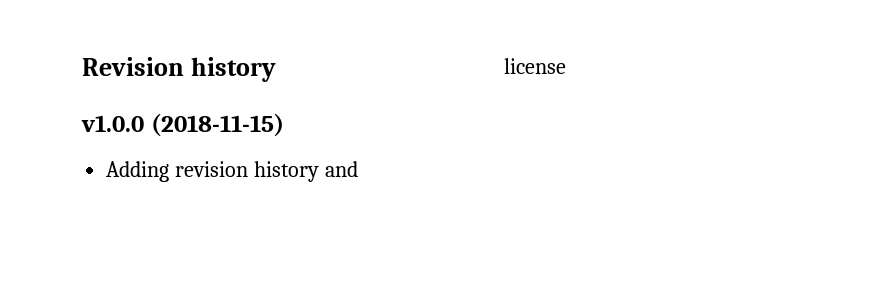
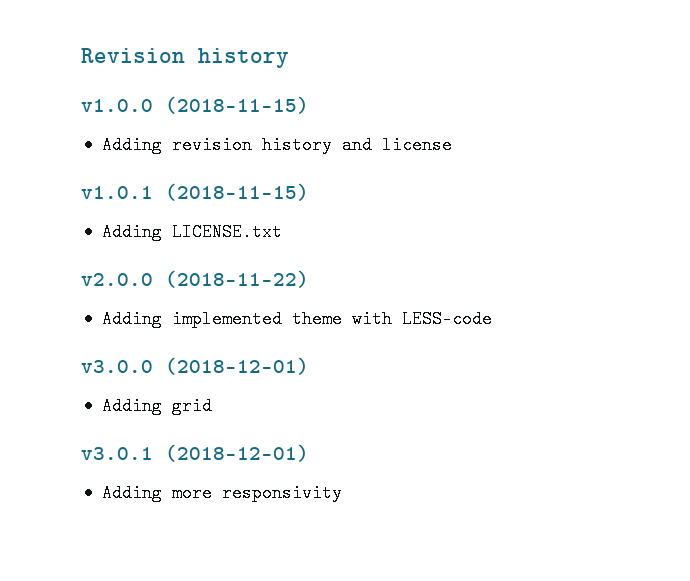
(567, 66) none -> [81,183,309,201] [101,223,282,241] [81,270,309,288] [101,310,492,328] [81,357,309,375] [101,397,212,415] [81,444,309,462] [101,484,342,502] // v1.0.1 (2018-11-15) // Adding LICENSE.txt // v2.0.0 (2018-11-22) // Adding implemented theme with LESS-code // v3.0.0 (2018-12-01) // Adding grid // v3.0.1 (2018-12-01) // Adding more responsivity

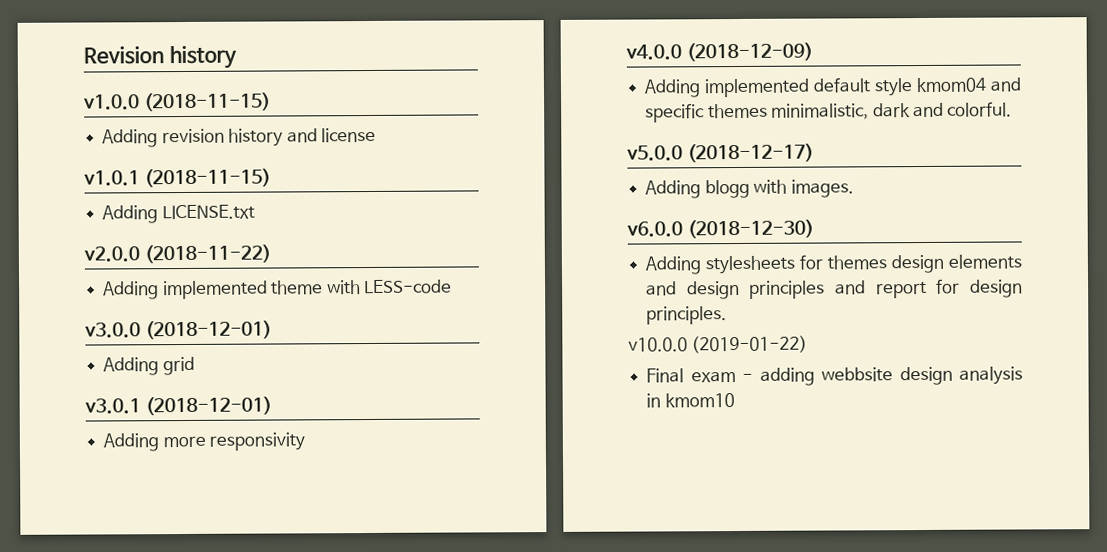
(342, 493) none -> [625,42,814,62] [644,77,1023,98] [645,101,1013,123] [626,143,815,163] [645,179,854,199] [626,219,815,239] [645,254,1022,275] [646,278,1023,300] [646,306,728,325] [628,335,809,354] [646,366,1024,386] [646,393,735,408] // v4.0.0 (2018-12-09) // Adding implemented default style kmom04 and specific themes minimalistic, dark and colorful. // v5.0.0 (2018-12-17) // Adding blogg with images. // v6.0.0 (2018-12-30) // Adding stylesheets for themes design elements and design principles and report for design principles. // v10.0.0 (2019-01-22) // Final exam - adding webbsite design analysis in kmom10

